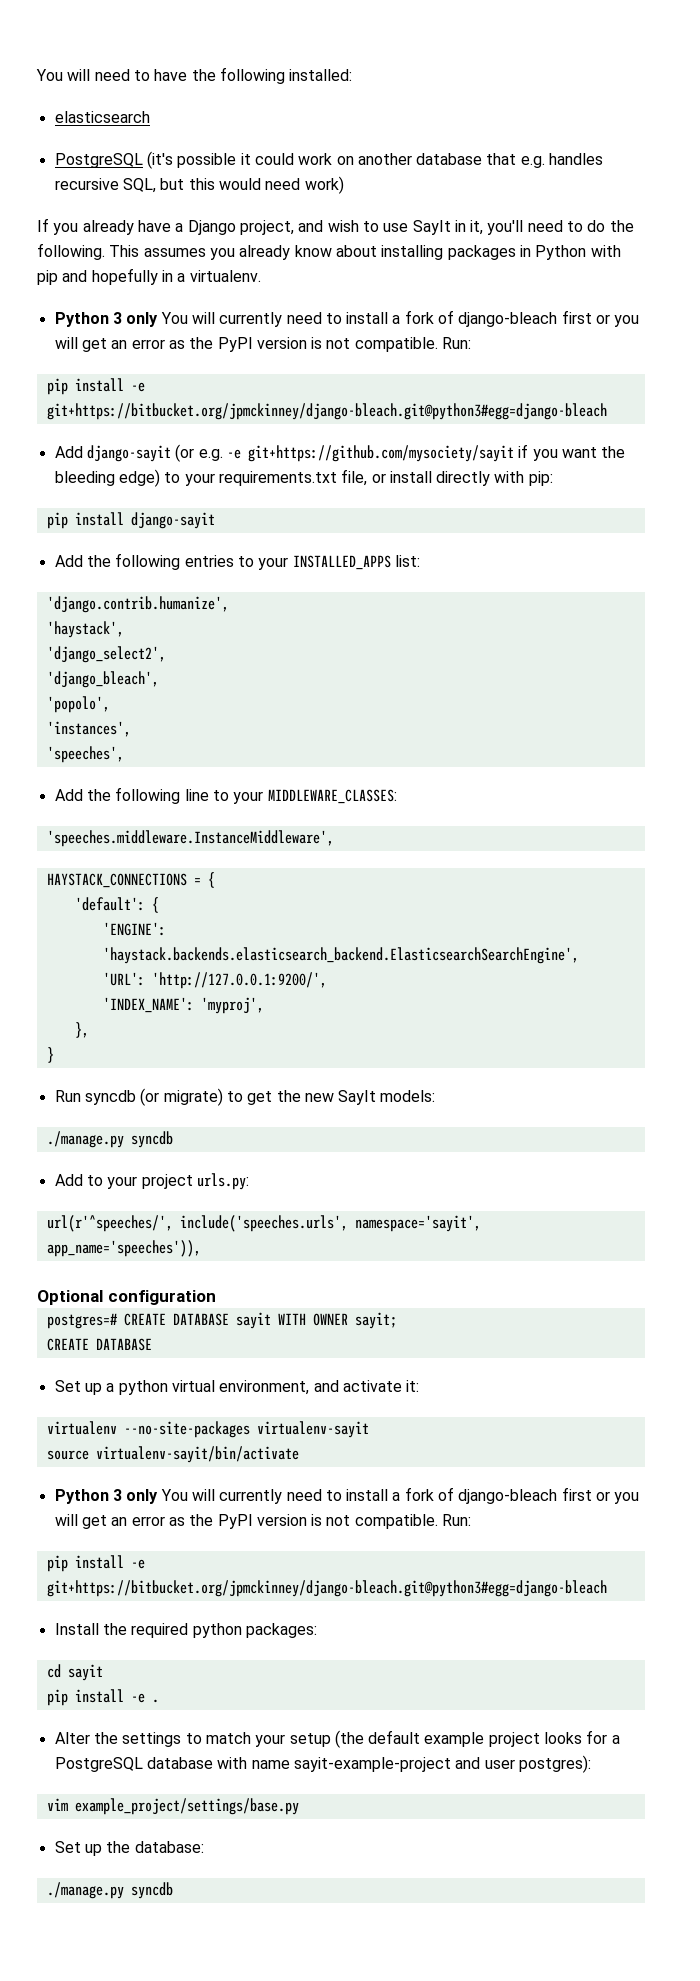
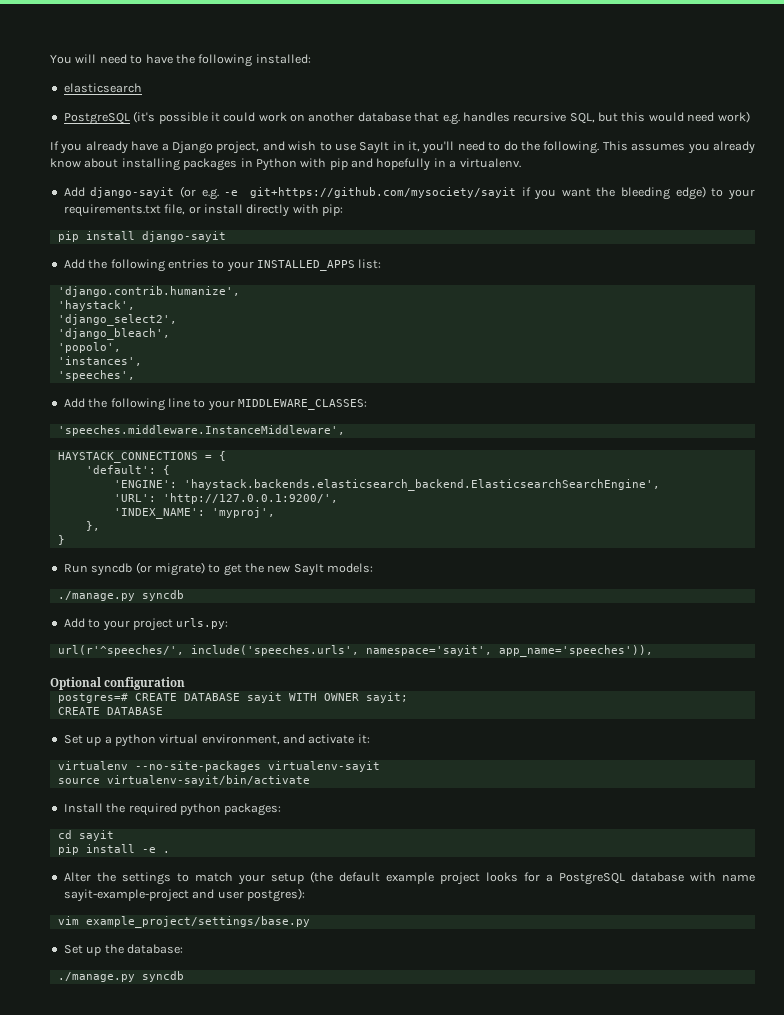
[54,310,640,327] [54,337,472,352] [46,378,145,395] [46,403,607,420] // Python 3 only You will currently need to install a fork of django-bleach first or you will get an error as the PyPI version is not compatible. Run: // pip install -e git+https://bitbucket.org/jpmckinney/django-bleach.git@python3#egg=django-bleach -> (521, 163) none
[54,1487,640,1504] [54,1514,472,1529] [46,1555,145,1572] [46,1580,607,1597] // Python 3 only You will currently need to install a fork of django-bleach first or you will get an error as the PyPI version is not compatible. Run: // pip install -e git+https://bitbucket.org/jpmckinney/django-bleach.git@python3#egg=django-bleach -> (310, 780) none

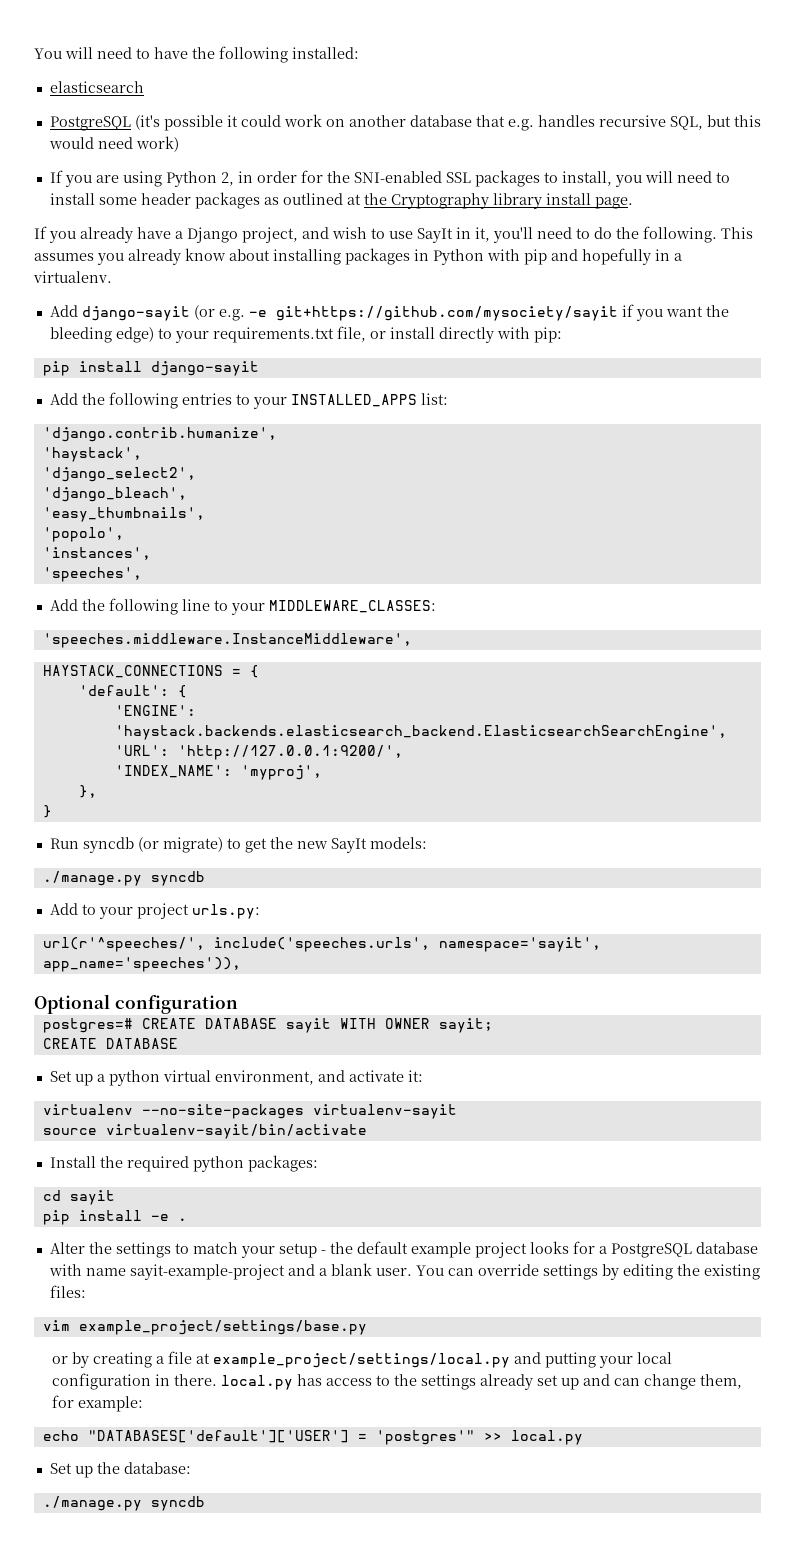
(750, 117) none -> [49,170,730,187] [49,192,633,209] // If you are using Python 2, in order for the SNI-enabled SSL packages to install, you will need to install some header packages as outlined at the Cryptography library install page.
(170, 334) none -> [42,507,205,522] // 'easy_thumbnails',
[309,871,333,883] (the -> [320,1242,353,1254] - the
[217,888,305,902] [57,916,310,928] user postgres): // vim example_project/settings/base.py -> [318,1263,760,1280] [49,1285,86,1298] [42,1320,367,1335] [52,1351,673,1368] [52,1373,743,1390] [52,1395,144,1412] [42,1430,583,1445] a blank user. You can override settings by editing the existing files: // vim example_project/settings/base.py // or by creating a file at example_project/settings/local.py and putting your local configuration in there. local.py has access to the settings already set up and can change them, for example: // echo "DATABASES['default']['USER'] = 'postgres'" >> local.py

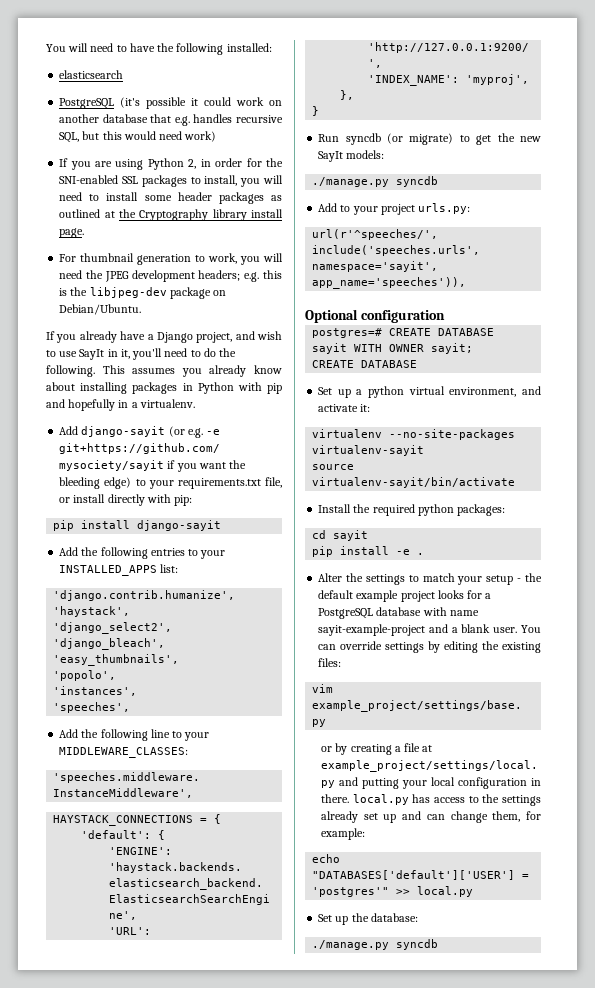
(633, 203) none -> [59,253,283,265] [59,270,283,282] [59,287,227,299] [59,304,142,315] // For thumbnail generation to work, you will need the JPEG development headers; e.g. this is the libjpeg-dev package on Debian/Ubuntu.

